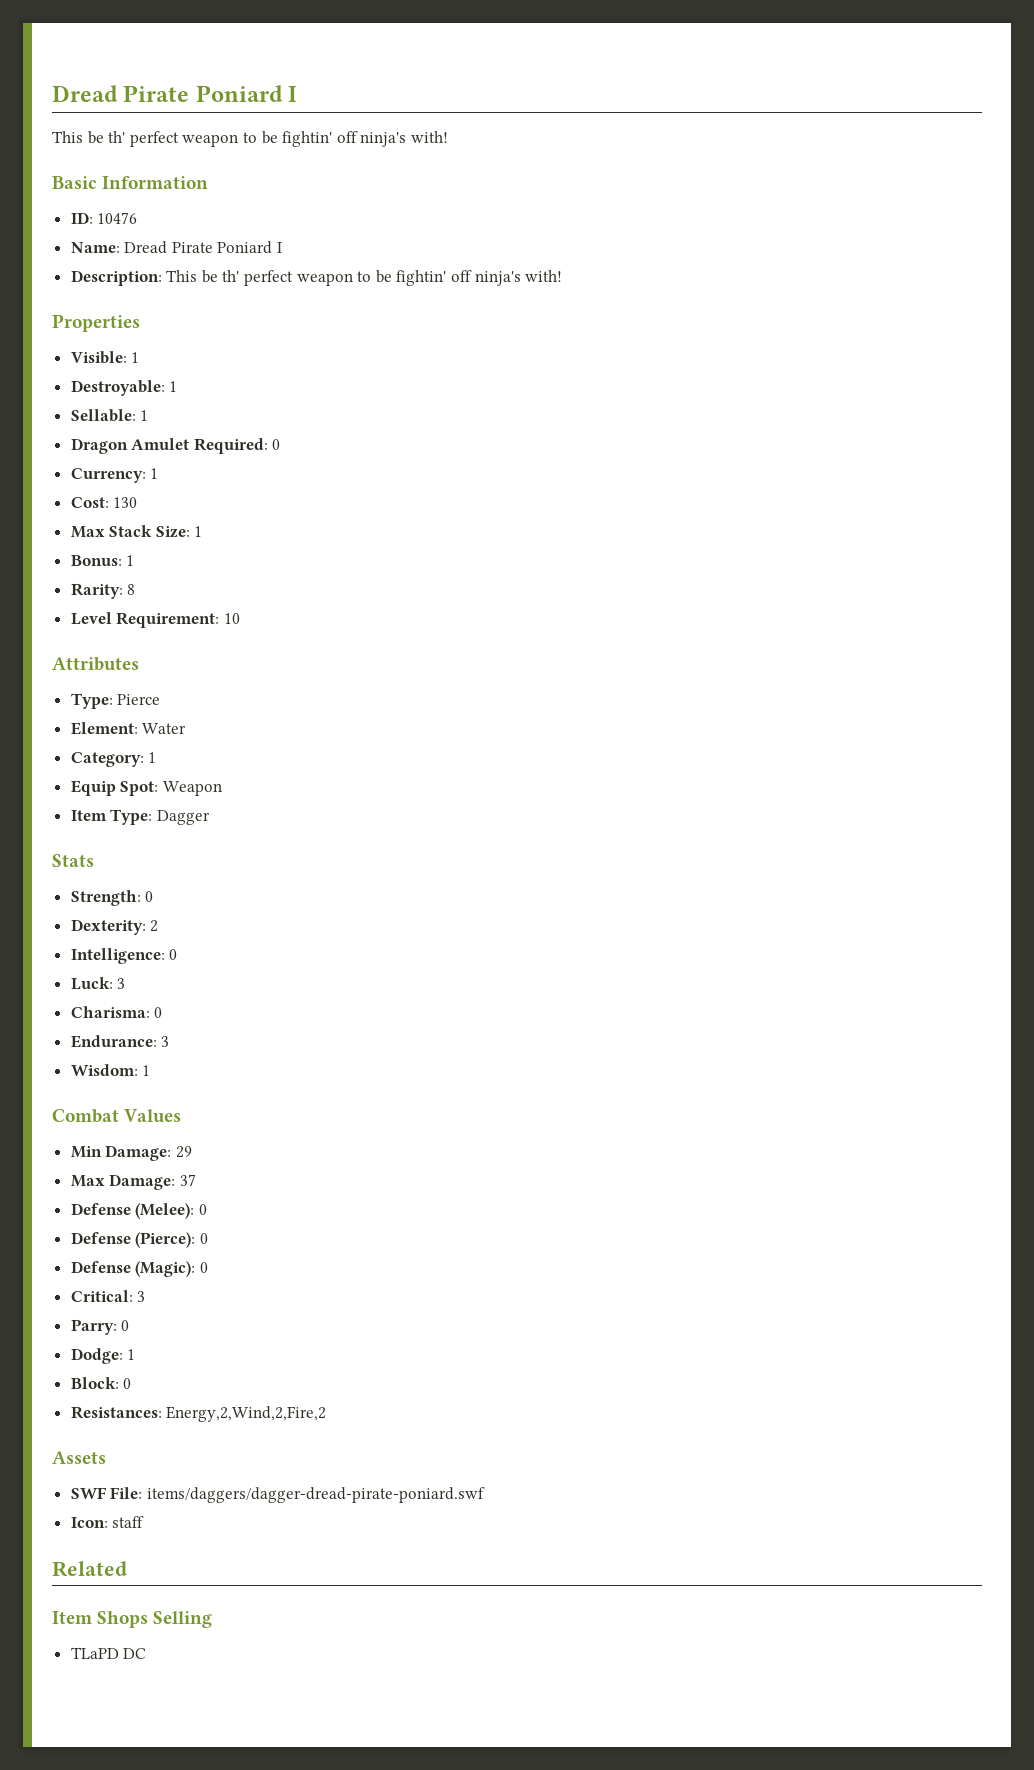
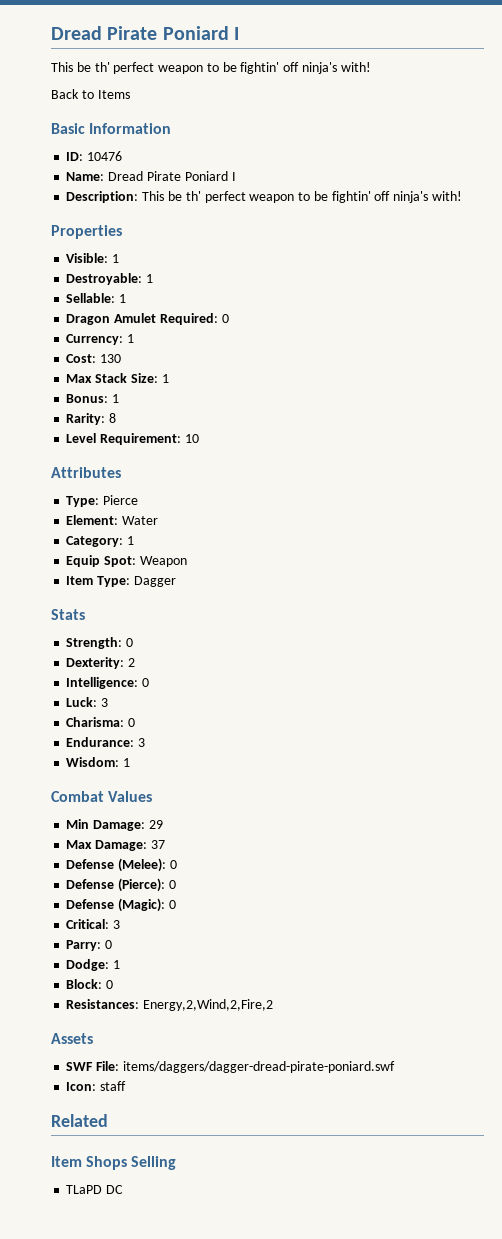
(448, 137) none -> [51,89,130,99] // Back to Items

